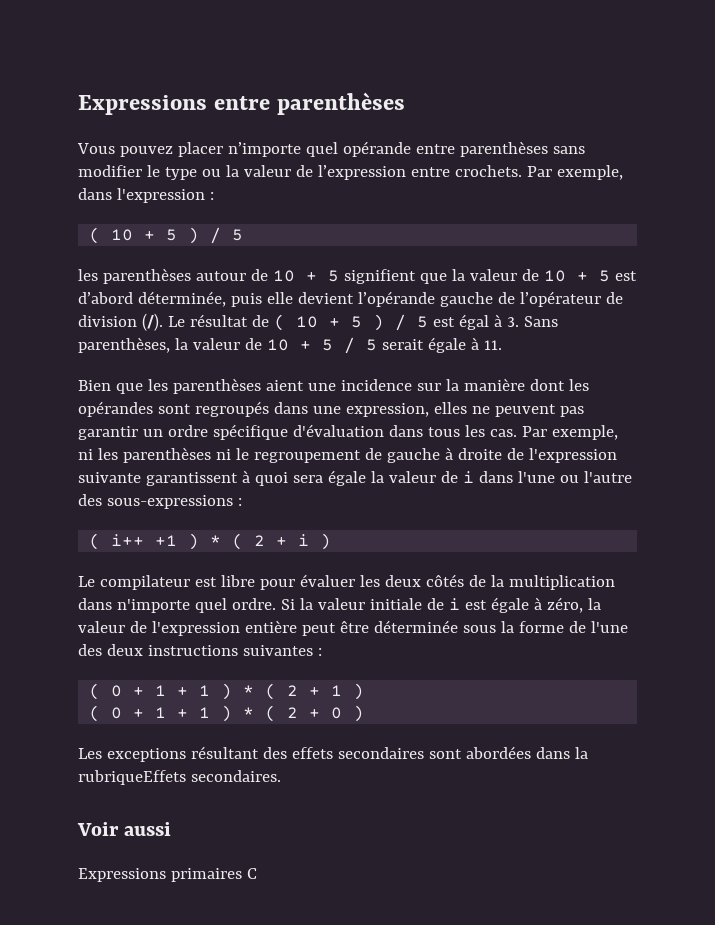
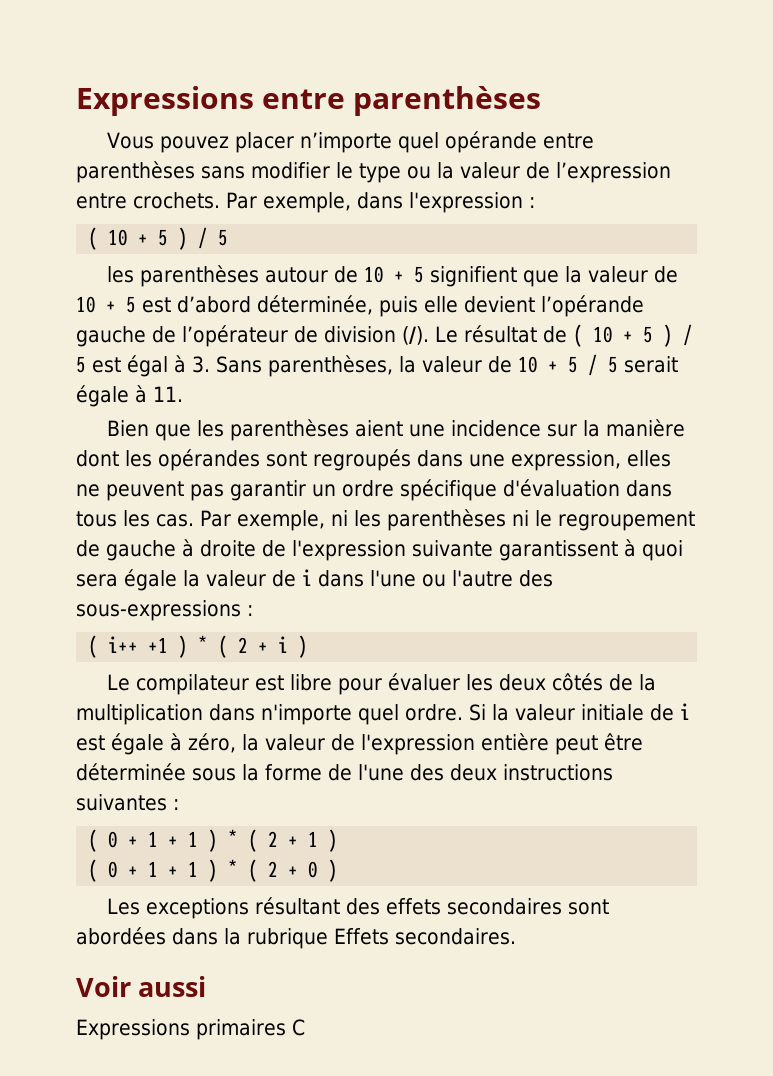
[78,770,186,785] rubriqueEffets -> [247,928,389,949] rubrique Effets

